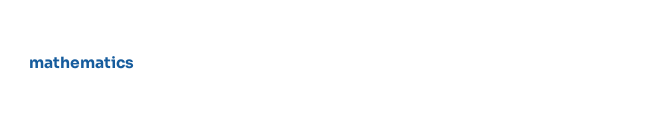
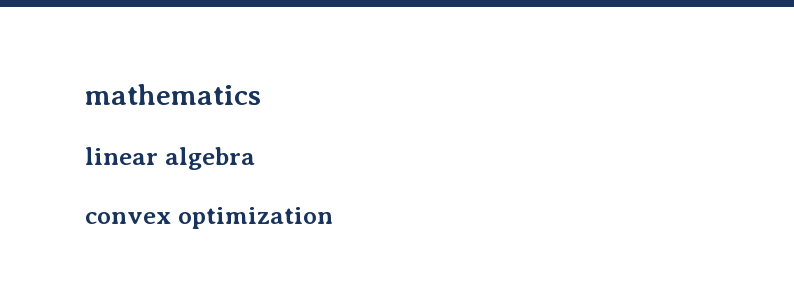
(134, 62) none -> [85,147,255,170] [85,207,333,229] // linear algebra // convex optimization

